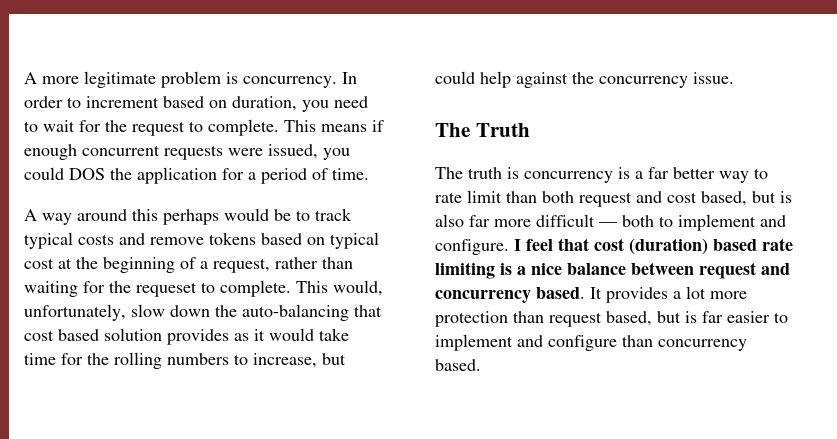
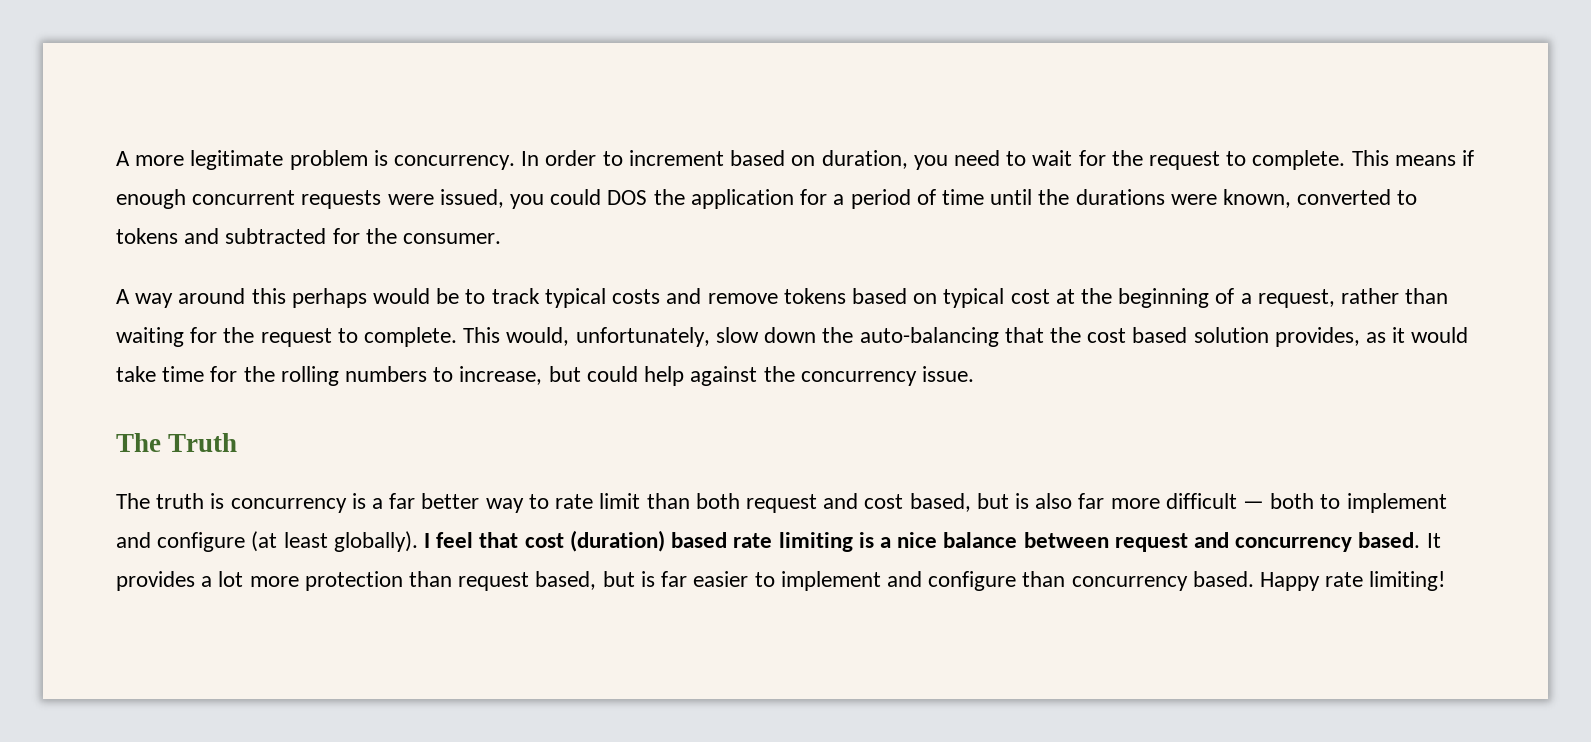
[332,168,369,180] time. -> [941,189,1418,208] [116,228,502,244] time until the durations were known, converted to tokens and subtracted for the consumer.
[136,282,197,297] requeset -> [260,328,332,347] request
(382, 311) none -> [1049,327,1081,343] the
[167,329,229,345] provides -> [1274,327,1360,347] provides,
[435,239,509,255] configure. -> [157,531,418,552] configure (at least globally).
(481, 365) none -> [1259,571,1446,591] Happy rate limiting!

